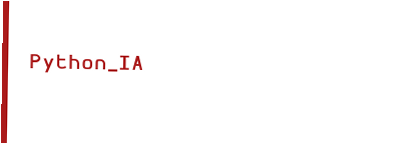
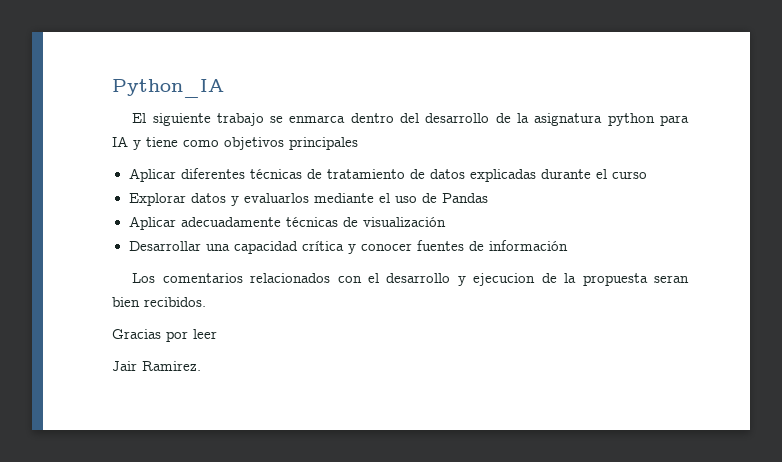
(145, 64) none -> [132,113,689,126] [112,136,358,150] [128,168,647,182] [128,193,488,206] [128,216,446,230] [128,240,568,254] [132,273,689,286] [112,297,206,307] [112,329,217,342] [112,361,201,371] // El siguiente trabajo se enmarca dentro del desarrollo de la asignatura python para IA y tiene como objetivos principales // Aplicar diferentes técnicas de tratamiento de datos explicadas durante el curso // Explorar datos y evaluarlos mediante el uso de Pandas // Aplicar adecuadamente técnicas de visualización // Desarrollar una capacidad crítica y conocer fuentes de información // Los comentarios relacionados con el desarrollo y ejecucion de la propuesta seran bien recibidos. // Gracias por leer // Jair Ramirez.

